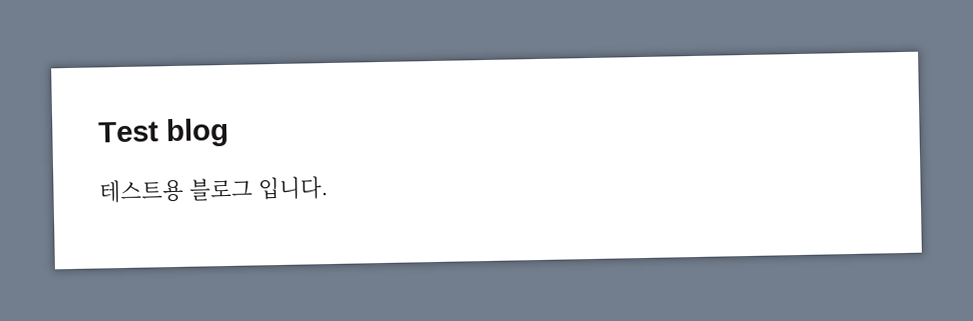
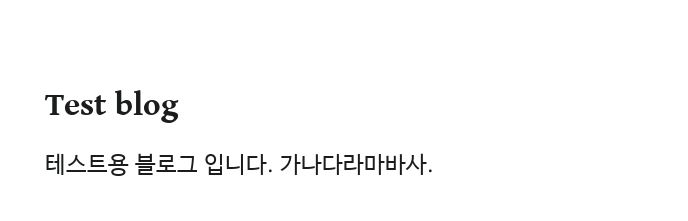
(328, 188) none -> [280,153,435,175] 가나다라마바사.

